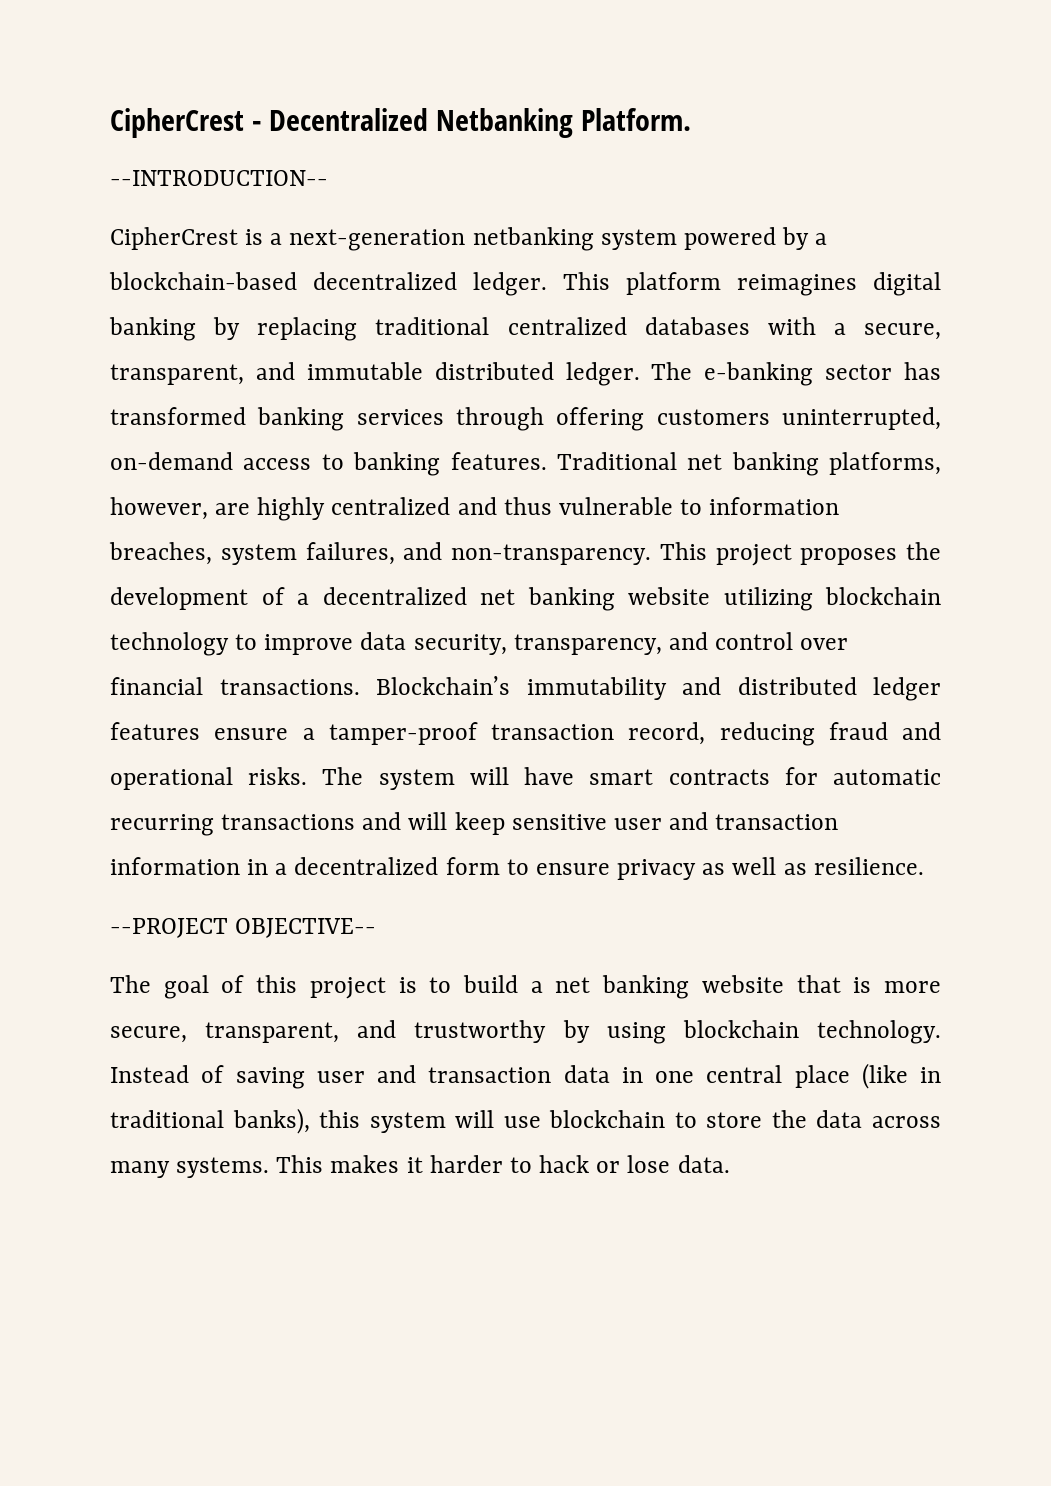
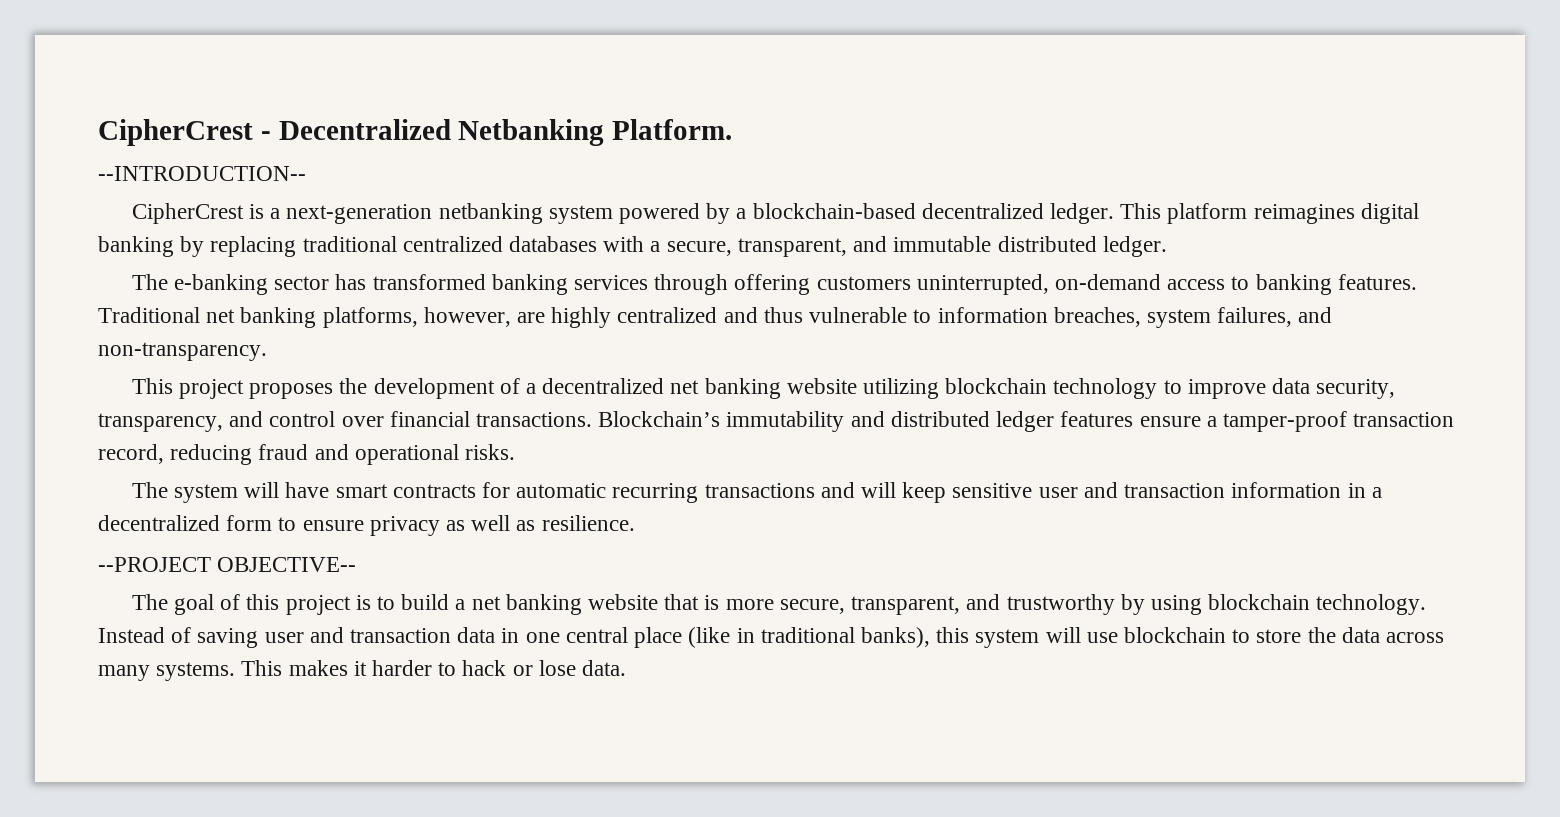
(640, 374) none -> (1167, 246) //
(651, 554) none -> (267, 351) //
(308, 776) none -> (516, 452) //

